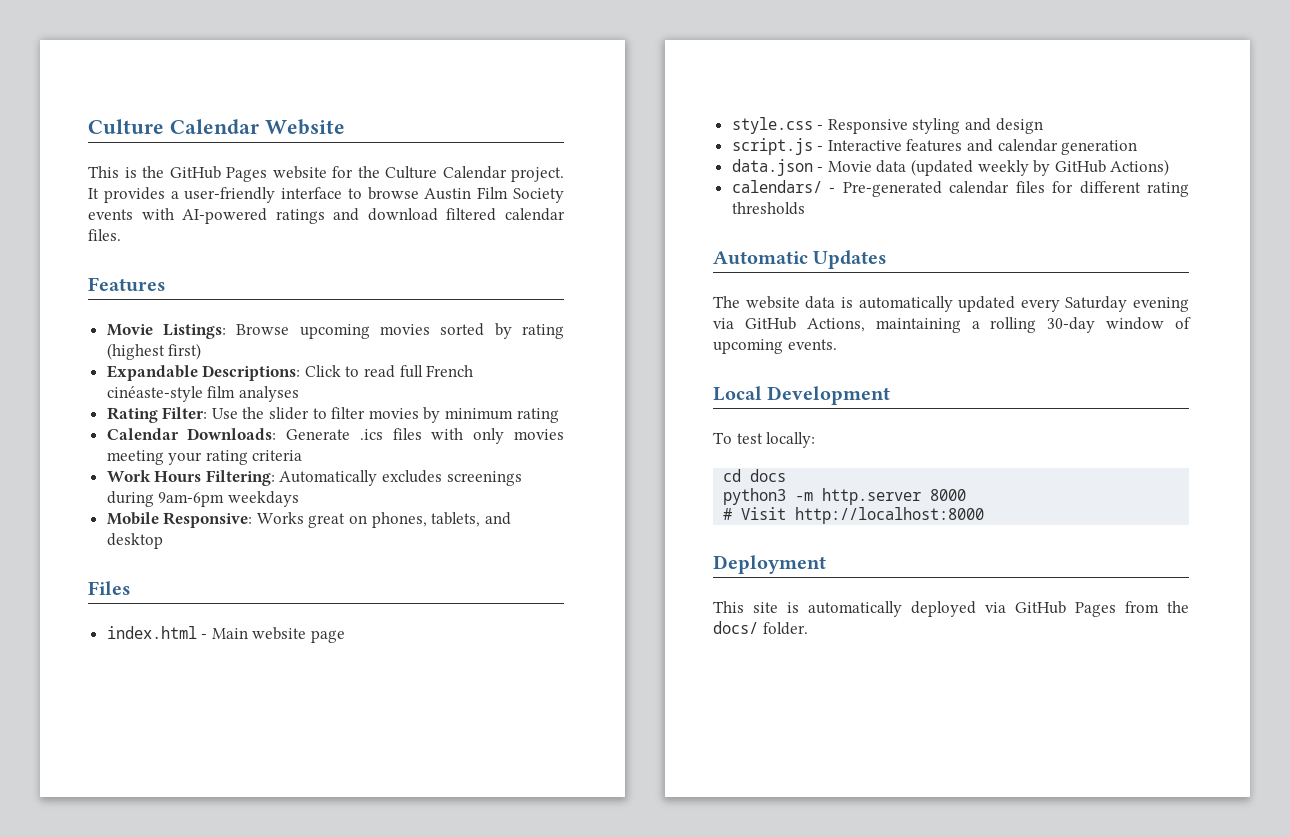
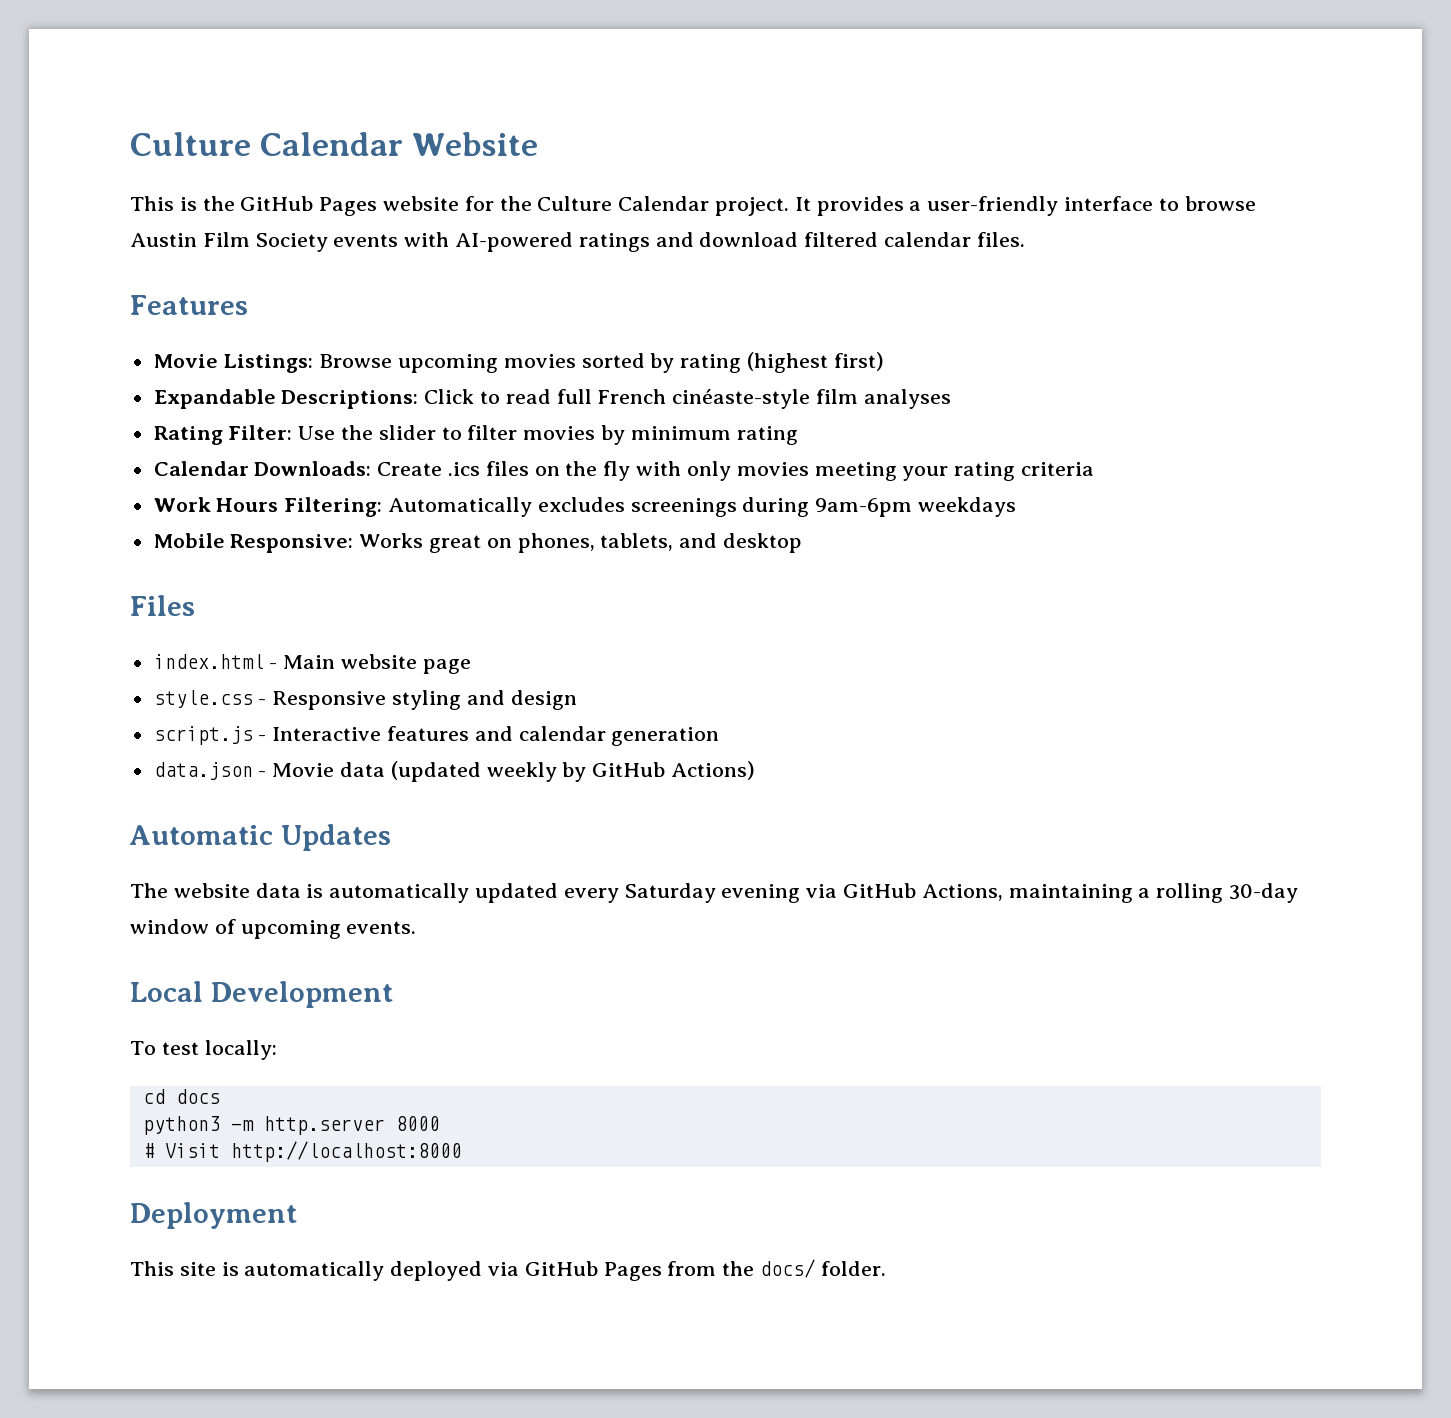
[286,429,351,440] Generate -> [377,462,443,476] Create
(422, 434) none -> [534,461,631,481] on the fly
[731,180,1189,197] [731,202,805,215] // calendars/ - Pre-generated calendar files for different rating thresholds -> (756, 770) none

